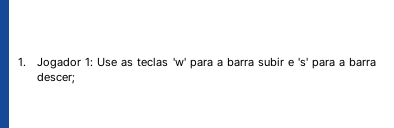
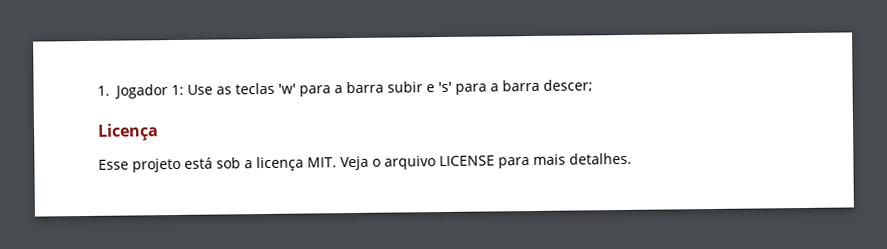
(76, 78) none -> [97,123,159,141] [98,152,632,173] // Licença // Esse projeto está sob a licença MIT. Veja o arquivo LICENSE para mais detalhes.

